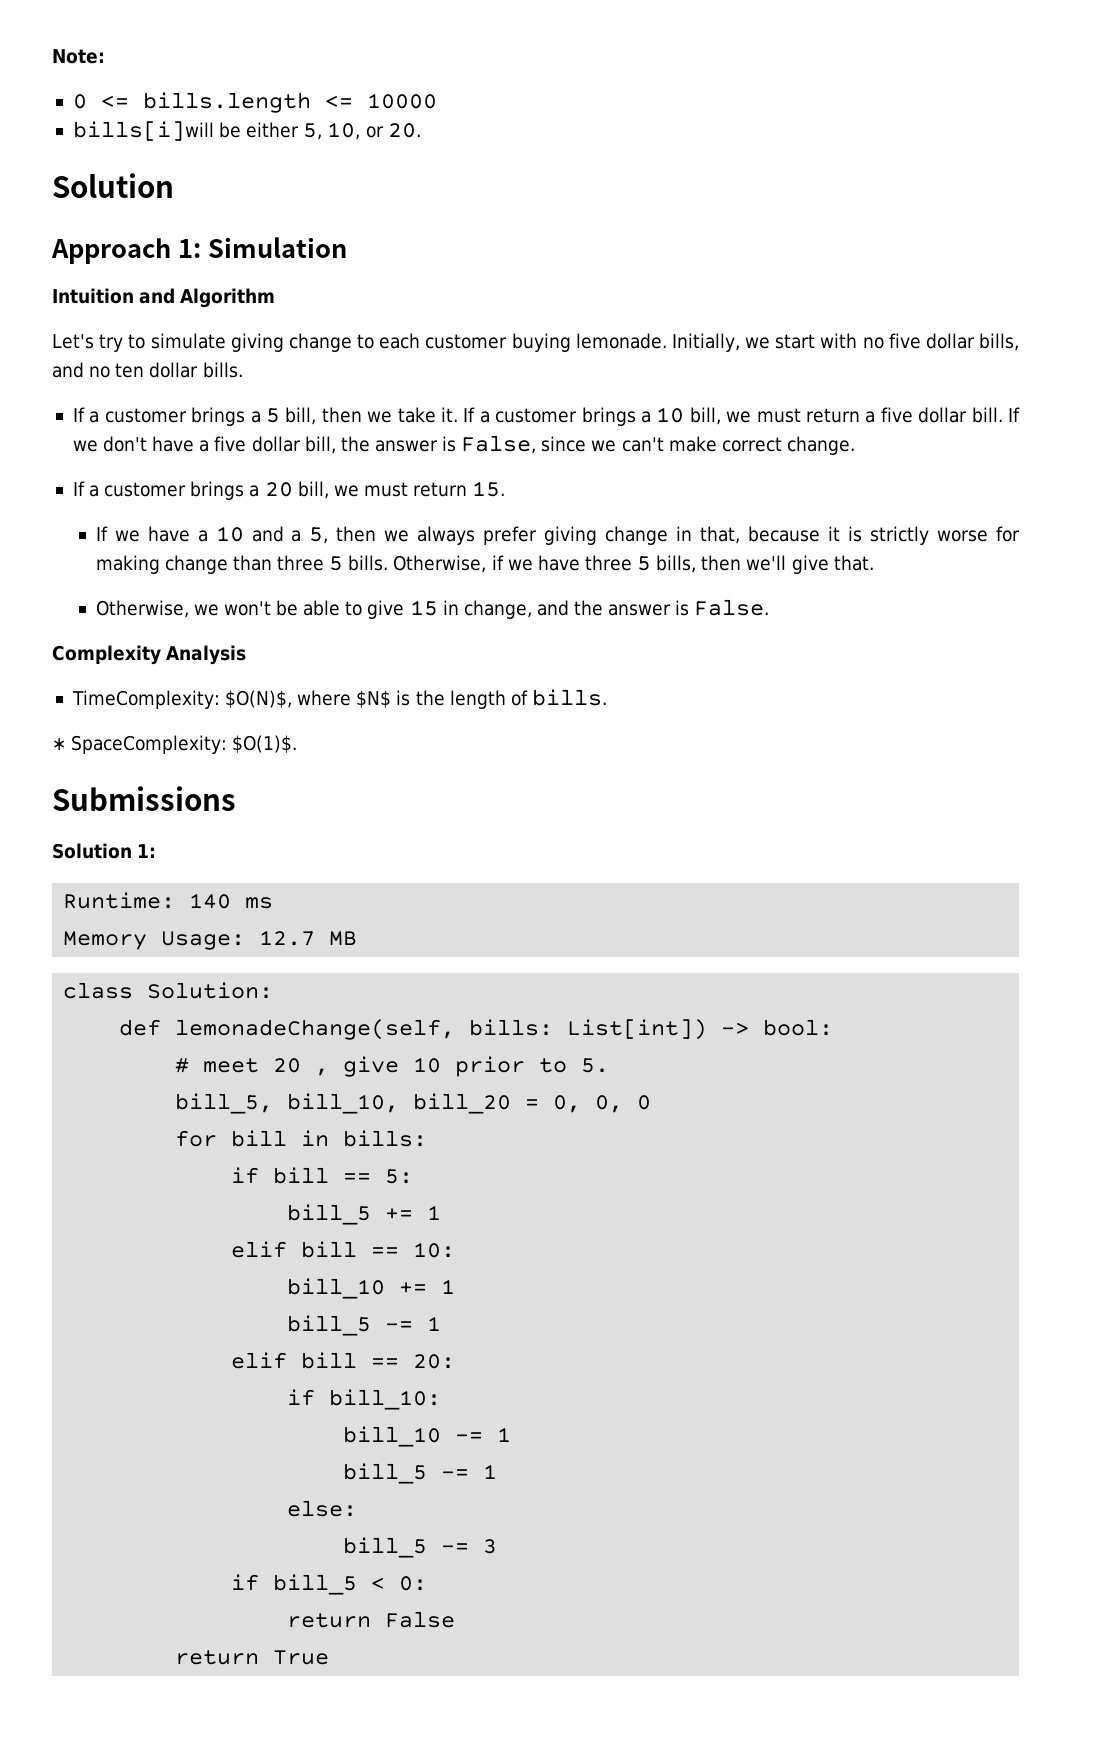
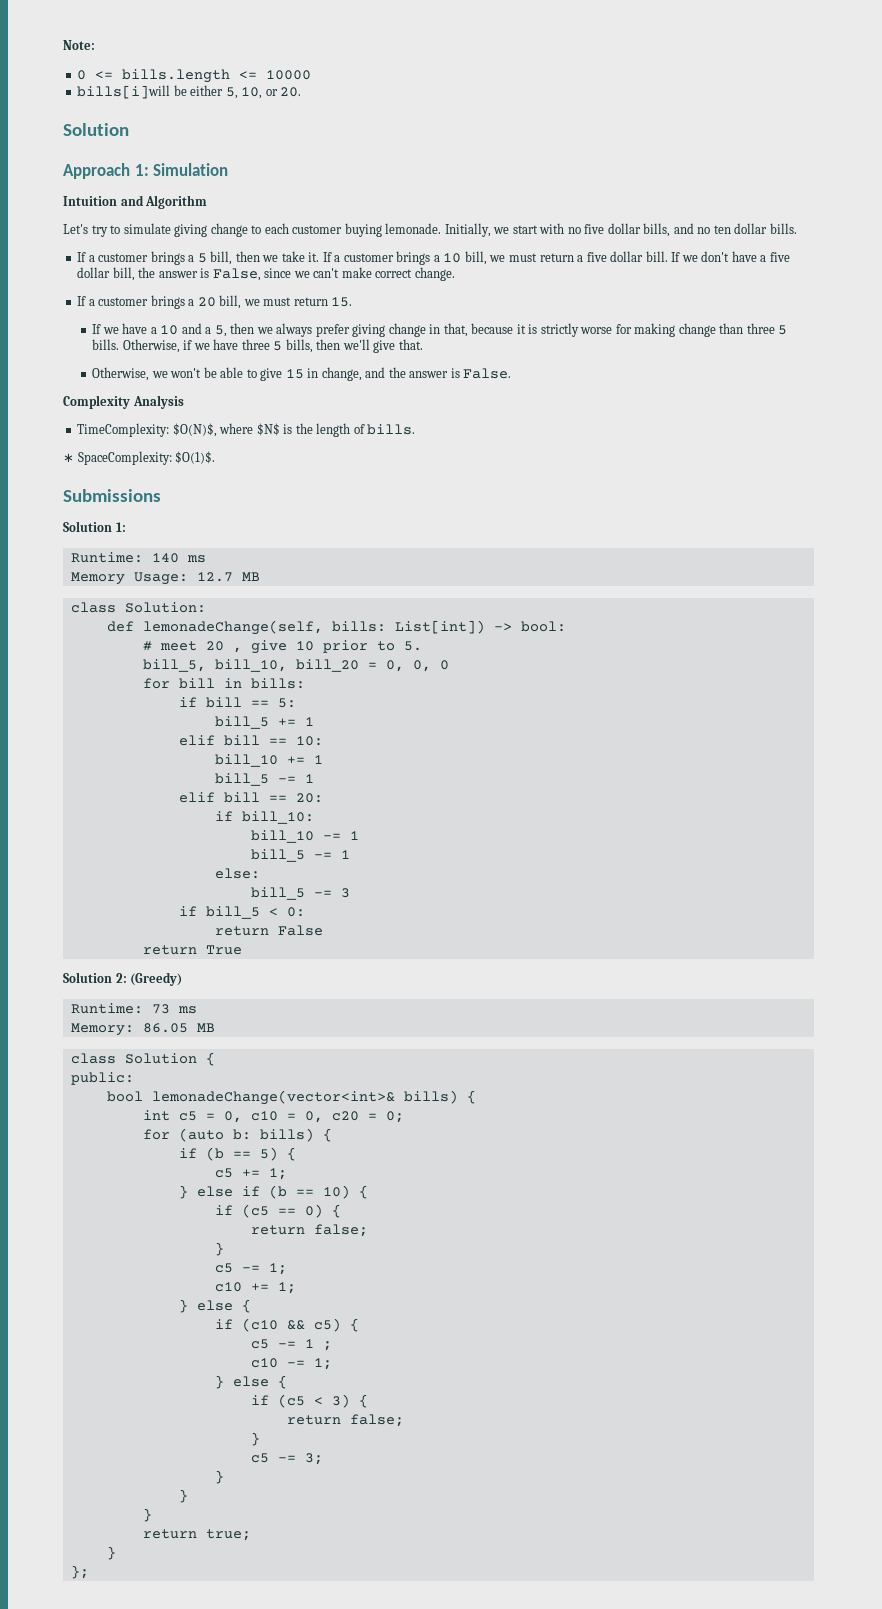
(330, 1657) none -> [63,972,183,986] [70,1003,197,1014] [70,1023,215,1036] [70,1052,215,1066] [70,1072,134,1085] [106,1090,476,1105] [142,1110,404,1123] [142,1128,332,1142] [178,1147,296,1161] [214,1168,287,1180] [178,1185,368,1199] [214,1204,341,1218] [250,1224,368,1237] [214,1242,224,1256] [214,1263,287,1275] [214,1282,296,1294] [178,1299,251,1313] [214,1318,359,1332] [250,1339,332,1351] [250,1358,332,1370] [214,1375,287,1389] [250,1394,368,1408] [286,1414,404,1427] [250,1432,260,1446] [250,1453,323,1465] [214,1470,224,1484] [178,1489,188,1503] [142,1508,152,1522] [142,1529,251,1541] [106,1546,116,1560] [70,1565,89,1579] // Solution 2: (Greedy) // Runtime: 73 ms // Memory: 86.05 MB // class Solution { // public: // bool lemonadeChange(vector<int>& bills) { // int c5 = 0, c10 = 0, c20 = 0; // for (auto b: bills) { // if (b == 5) { // c5 += 1; // } else if (b == 10) { // if (c5 == 0) { // return false; // } // c5 -= 1; // c10 += 1; // } else { // if (c10 && c5) { // c5 -= 1 ; // c10 -= 1; // } else { // if (c5 < 3) { // return false; // } // c5 -= 3; // } // } // } // return true; // } // };

